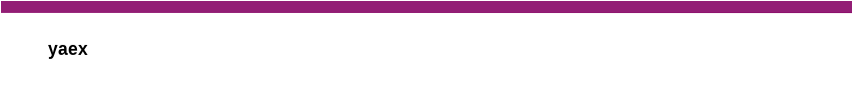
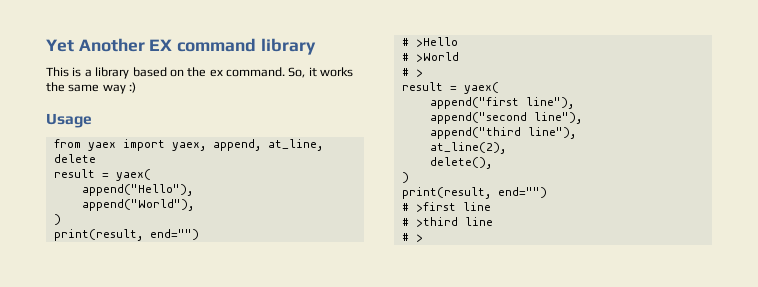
[47,44,89,59] yaex -> [46,38,316,55] [46,67,354,79] [46,82,137,94] [46,113,92,128] [53,139,323,151] [53,154,96,163] [53,169,151,181] [81,184,193,196] [81,199,194,211] [53,214,61,225] [53,229,199,241] [401,37,458,47] [401,52,459,62] [401,68,423,77] [401,82,499,94] [429,97,574,109] [429,112,582,124] [429,127,576,139] [429,142,506,154] [429,157,492,169] [401,172,409,183] [401,187,547,199] [401,202,491,212] [401,217,493,227] [401,233,423,242] Yet Another EX command library // This is a library based on the ex command. So, it works the same way :) // Usage // from yaex import yaex, append, at_line, delete // result = yaex( // append("Hello"), // append("World"), // ) // print(result, end="") // # >Hello // # >World // # > // result = yaex( // append("first line"), // append("second line"), // append("third line"), // at_line(2), // delete(), // ) // print(result, end="") // # >first line // # >third line // # >

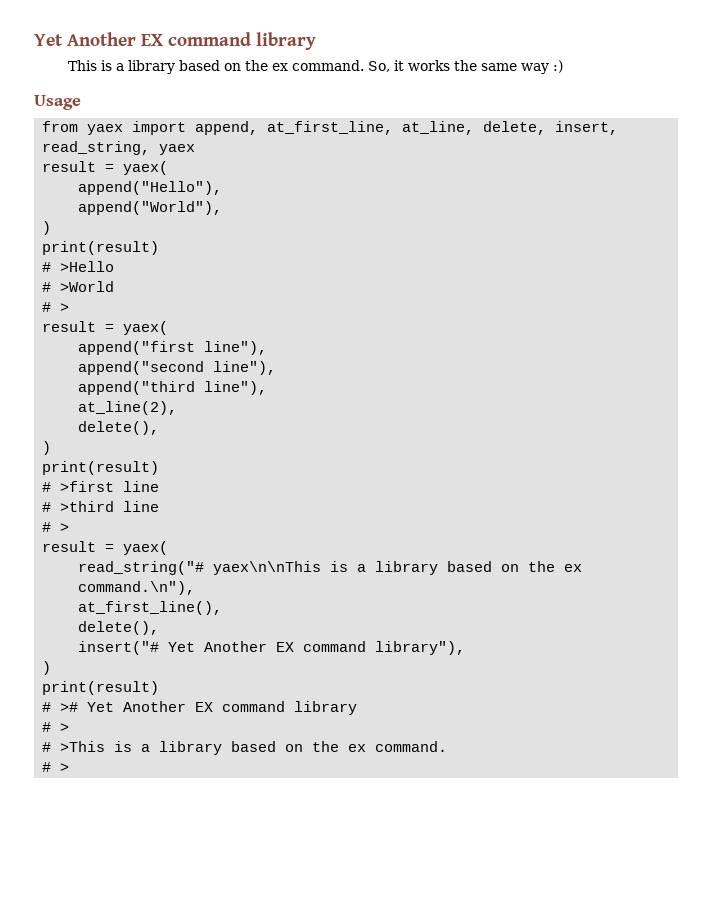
[171,139,323,151] [53,154,96,163] yaex, append, at_line, delete -> [195,121,619,135] [42,141,196,155] append, at_first_line, at_line, delete, insert, read_string, yaex
[53,229,199,241] print(result, end="") -> [42,241,160,255] print(result)
[401,187,547,199] print(result, end="") -> [42,461,160,475] print(result)
(423, 238) none -> [42,541,169,555] [78,561,583,575] [78,581,196,595] [78,601,223,615] [78,621,160,635] [78,641,466,655] [42,661,52,675] [42,681,160,695] [42,701,358,715] [42,722,70,732] [42,741,448,755] [42,762,70,772] // result = yaex( // read_string("# yaex\n\nThis is a library based on the ex command.\n"), // at_first_line(), // delete(), // insert("# Yet Another EX command library"), // ) // print(result) // # ># Yet Another EX command library // # > // # >This is a library based on the ex command. // # >

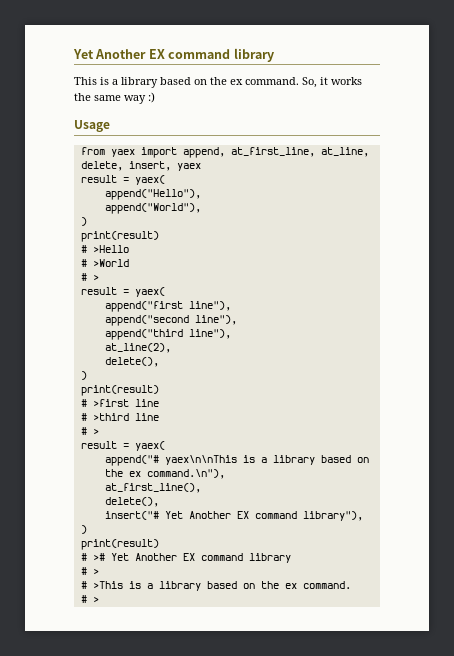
[42,141,151,155] read_string, -> (171, 166) none
[78,561,205,575] read_string("# -> [104,455,159,466] append("#

